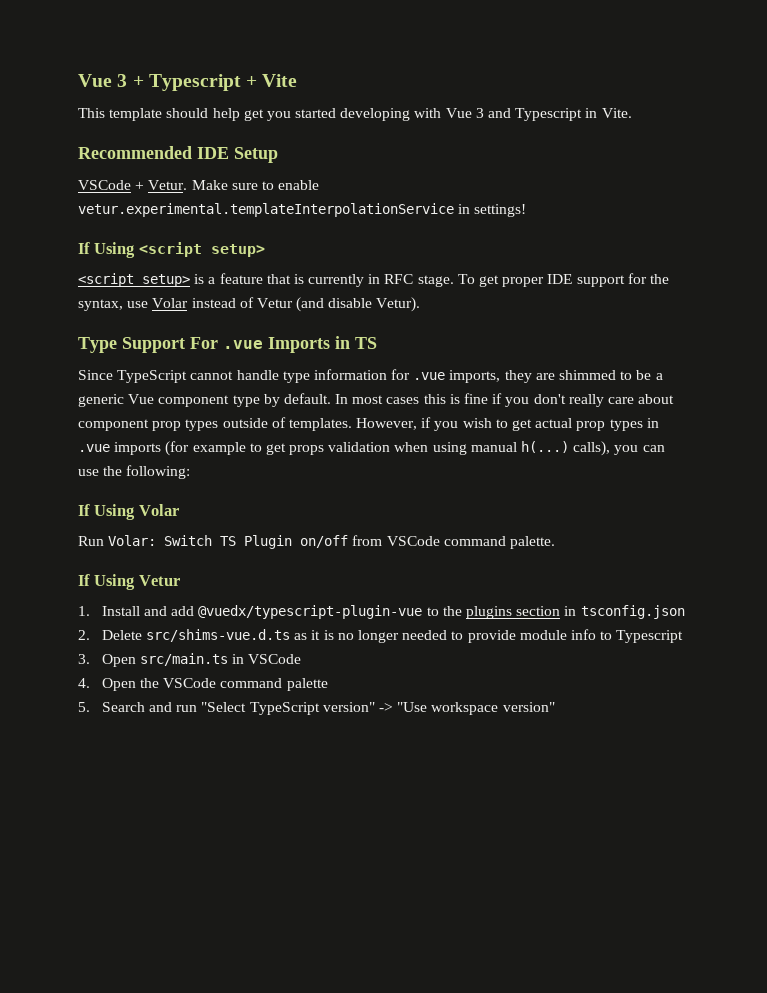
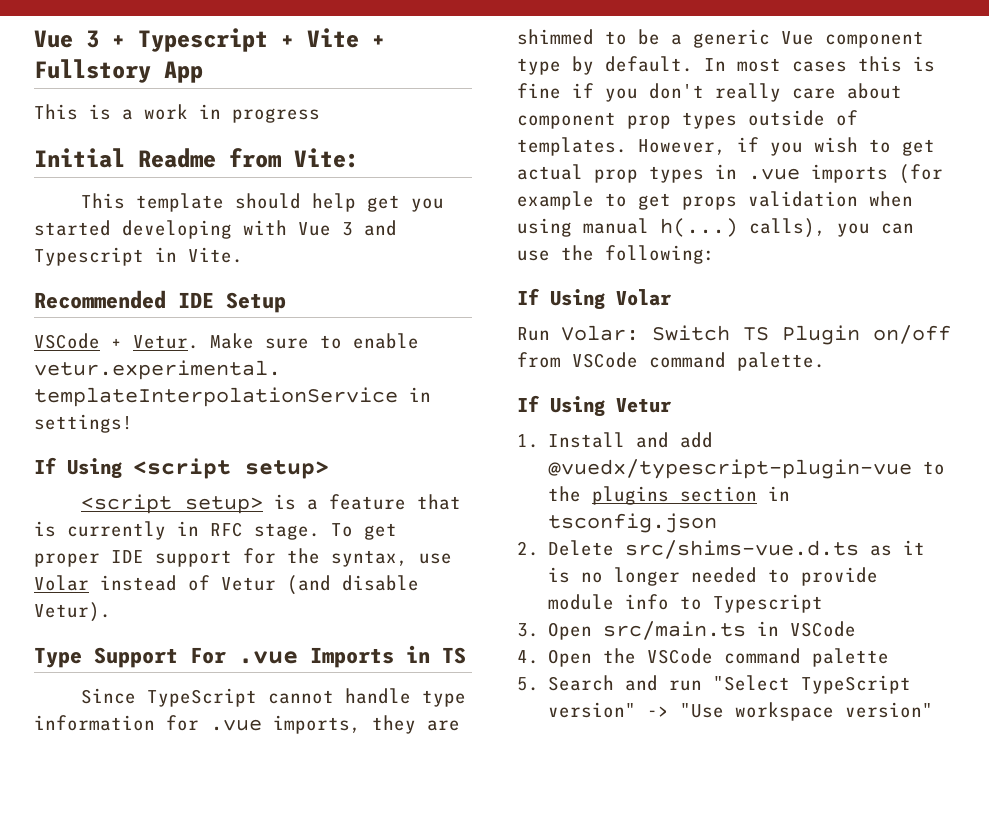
(298, 80) none -> [372,35,385,47] [34,59,203,83] [34,104,320,123] [34,148,359,168] + Fullstory App // This is a work in progress // Initial Readme from Vite:

